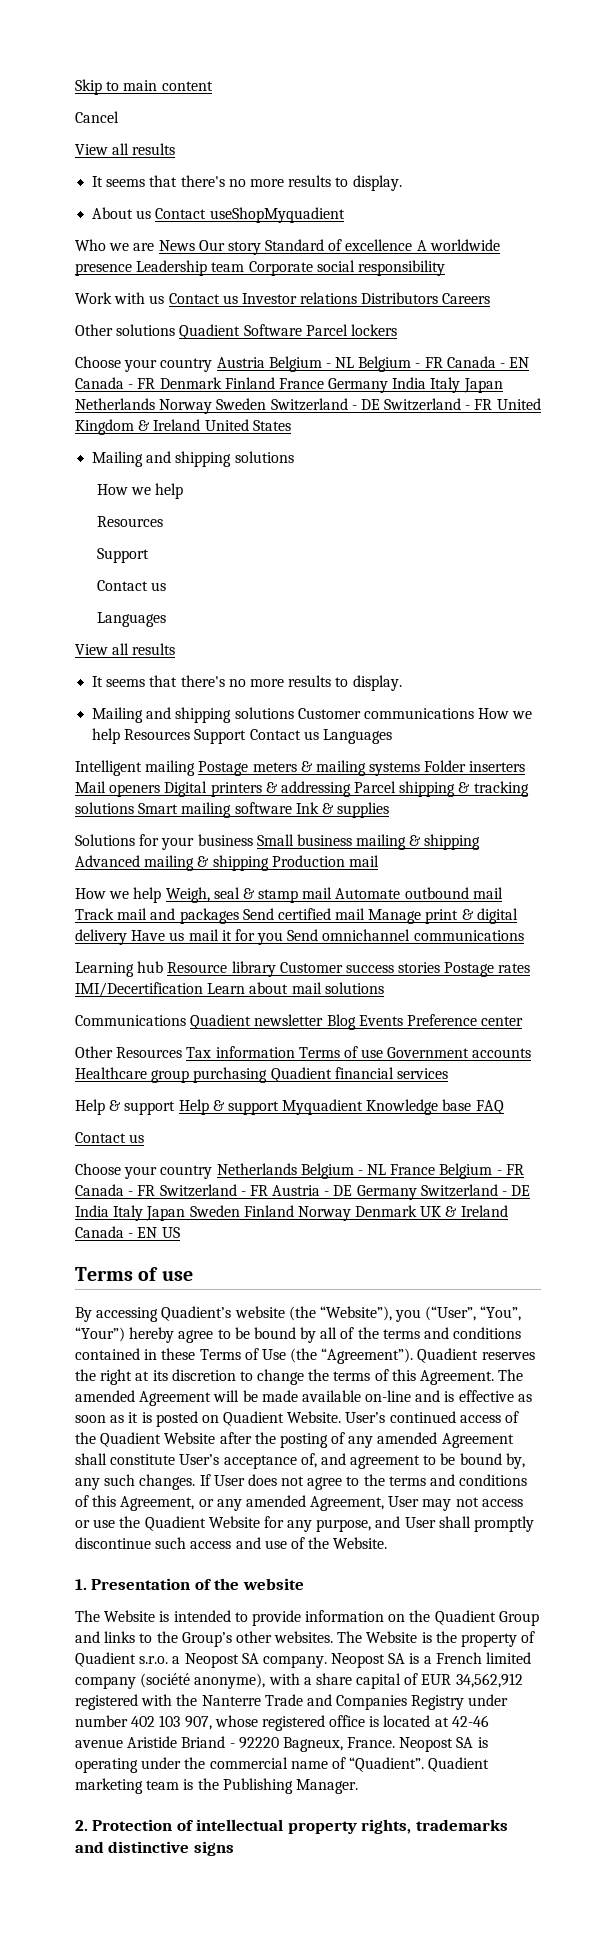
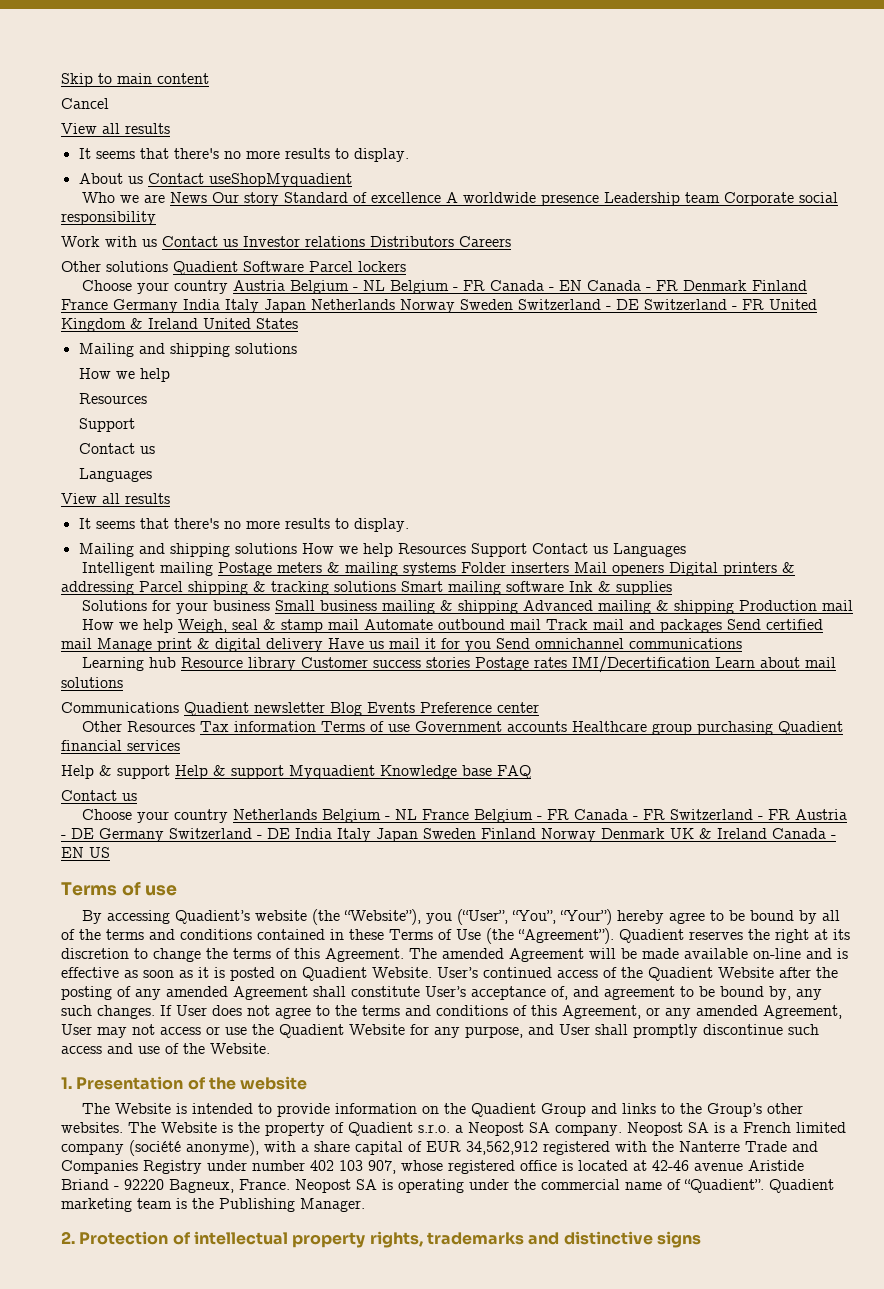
[297,708,474,719] Customer communications -> (297, 548) none

